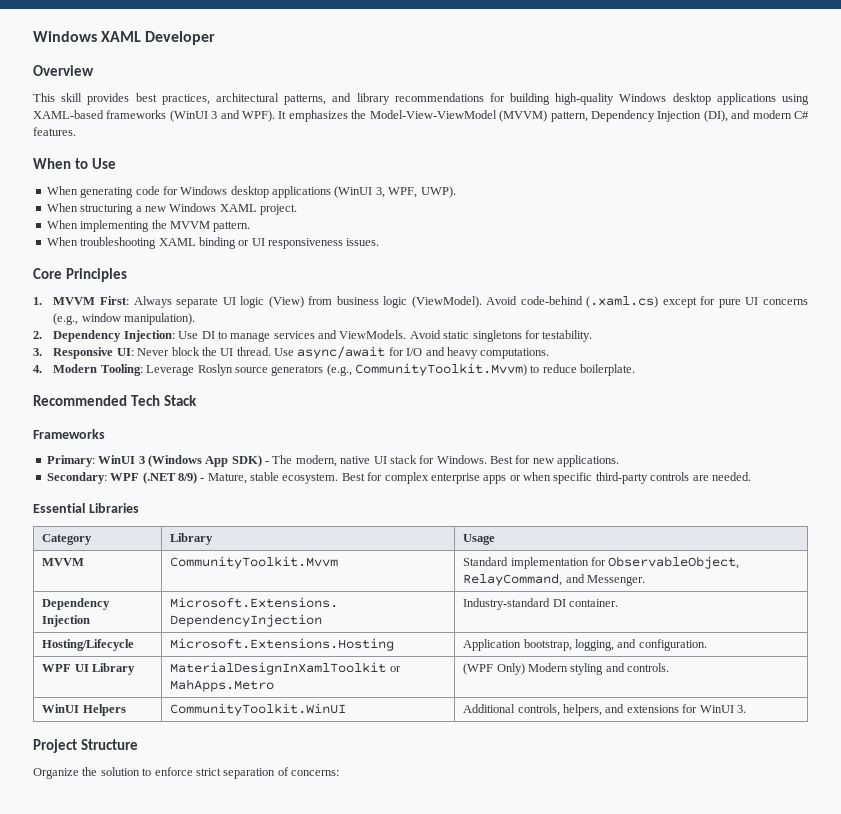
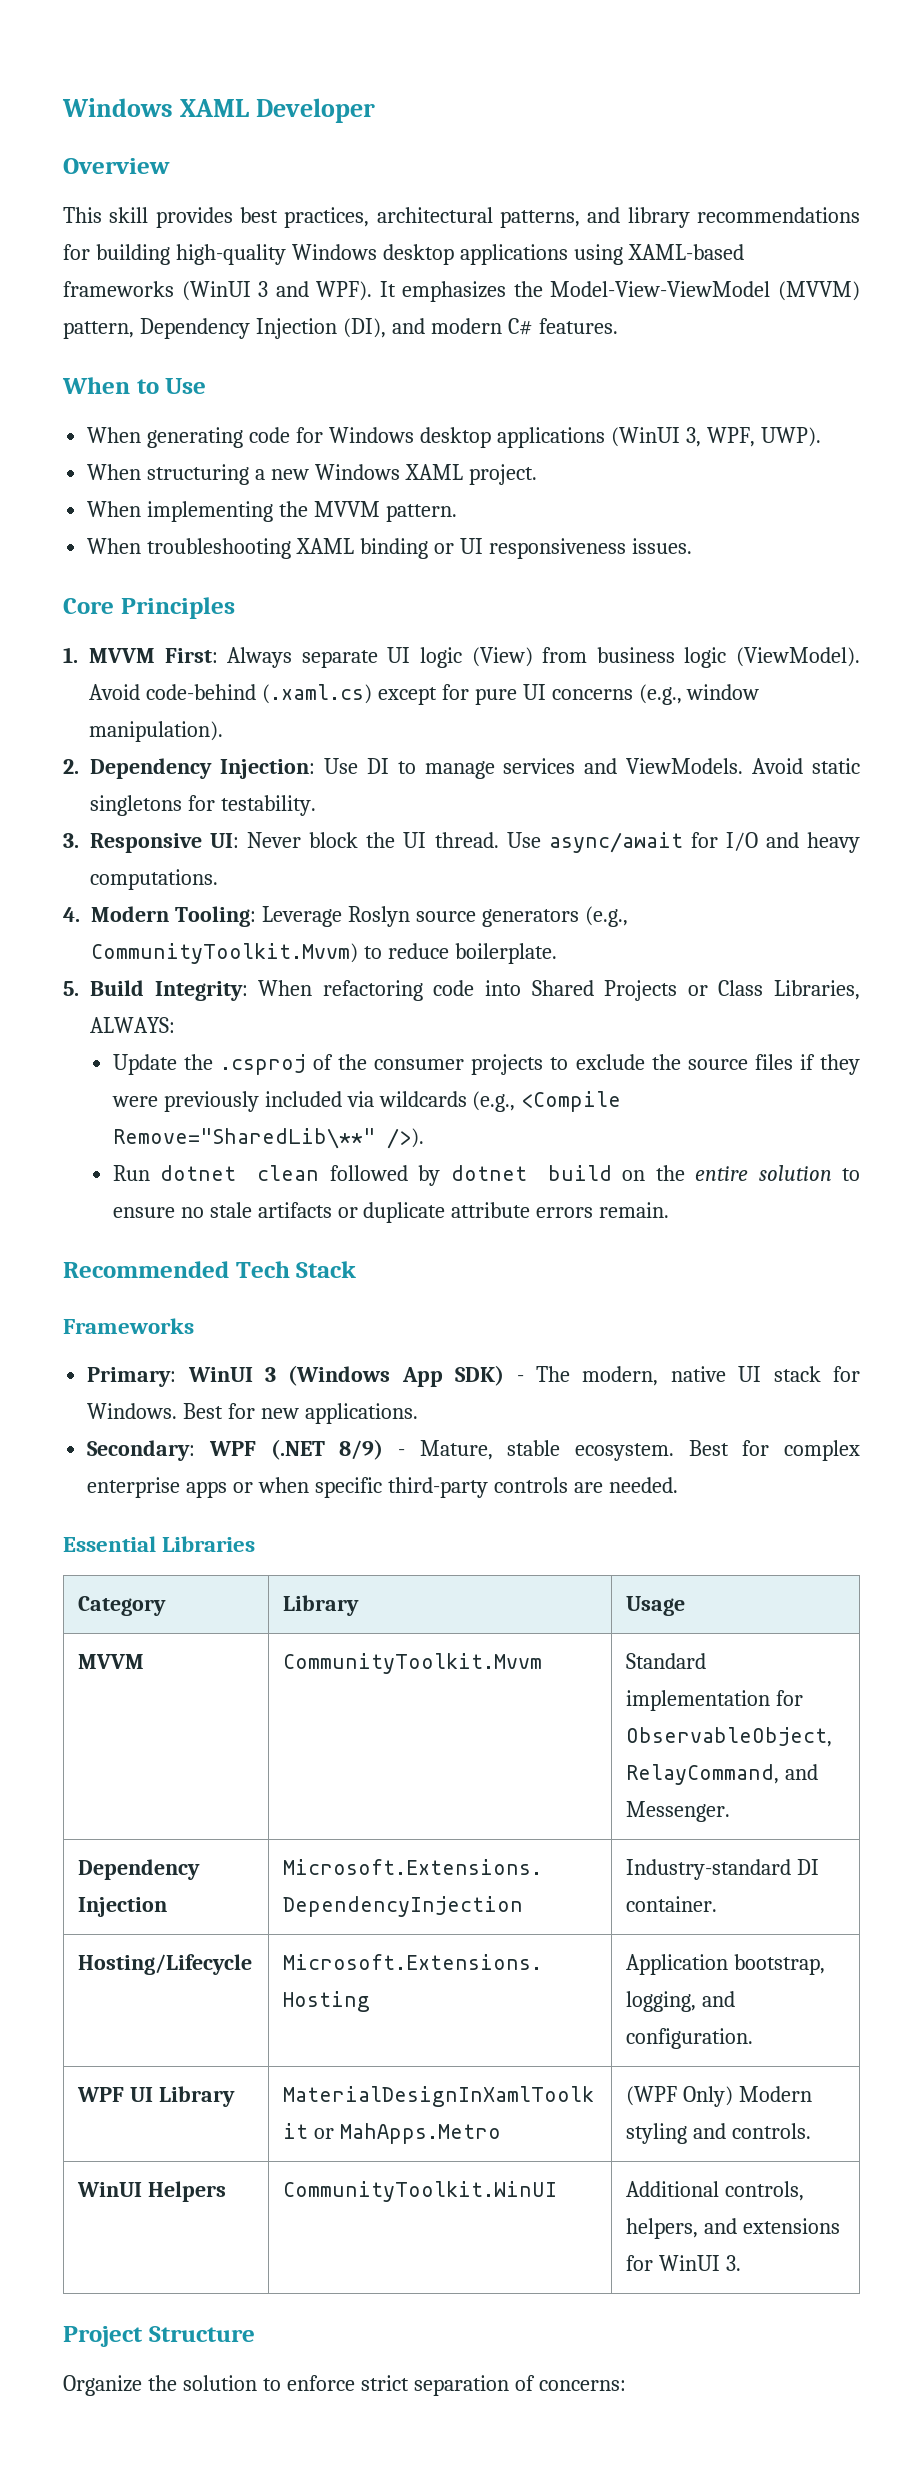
(636, 370) none -> [63,980,861,1001] [90,1017,175,1033] [112,1054,860,1075] [111,1091,622,1112] [112,1128,424,1149] [112,1165,861,1186] [112,1202,670,1223] // 5. Build Integrity: When refactoring code into Shared Projects or Class Libraries, ALWAYS: // Update the .csproj of the consumer projects to exclude the source files if they were previously included via wildcards (e.g., <Compile Remove="SharedLib\**" />). // Run dotnet clean followed by dotnet build on the entire solution to ensure no stale artifacts or duplicate attribute errors remain.

